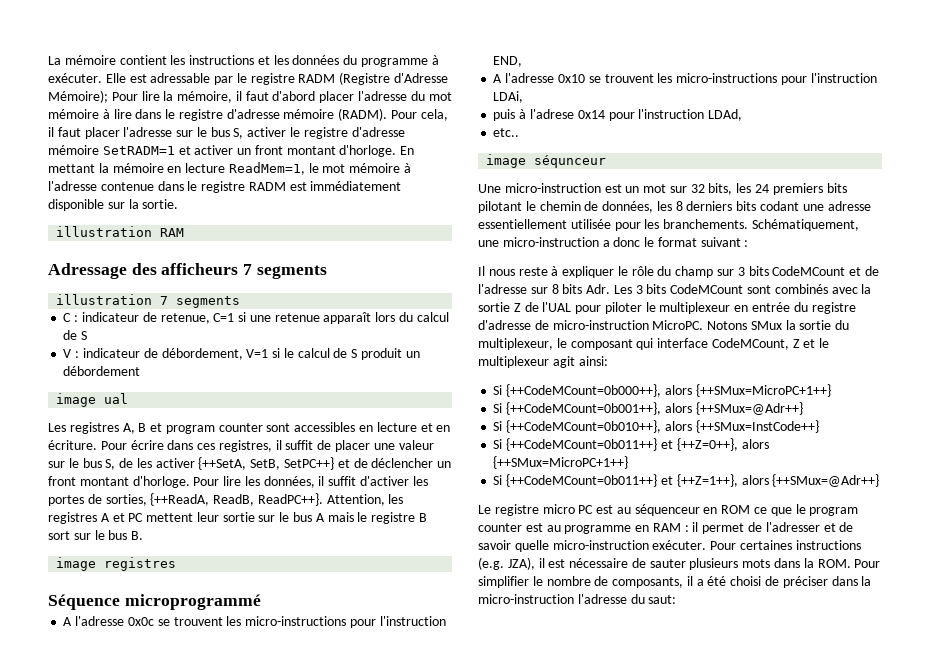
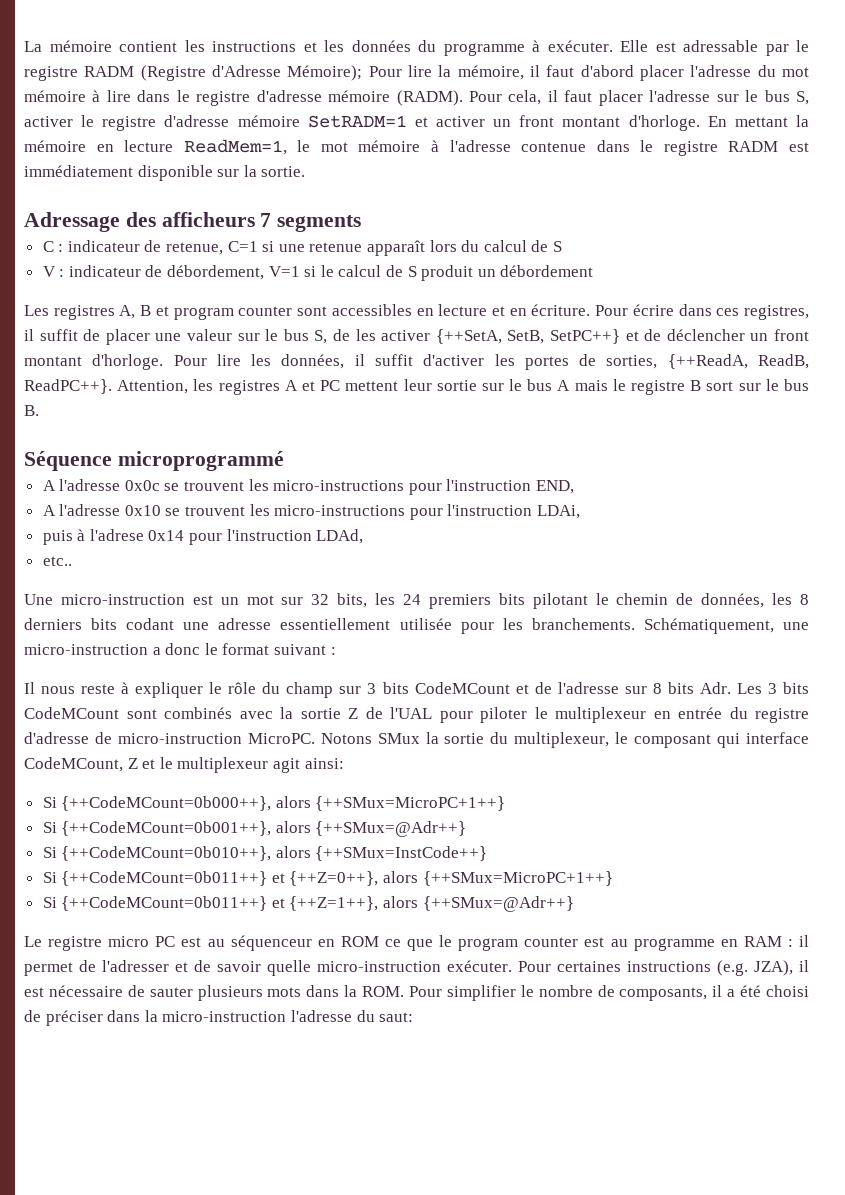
[56,226,185,237] // illustration RAM -> (306, 171) none
[56,294,241,308] // illustration 7 segments -> (362, 223) none
[56,393,129,407] // image ual -> (594, 271) none
[56,557,177,571] // image registres -> (39, 410) none
[486,154,607,168] // image séqunceur -> (72, 561) none

